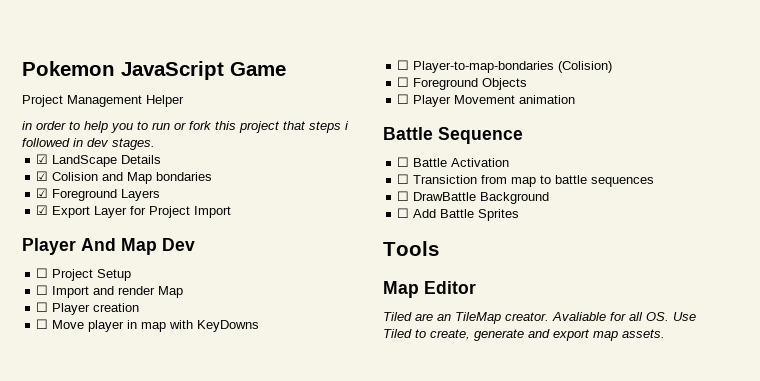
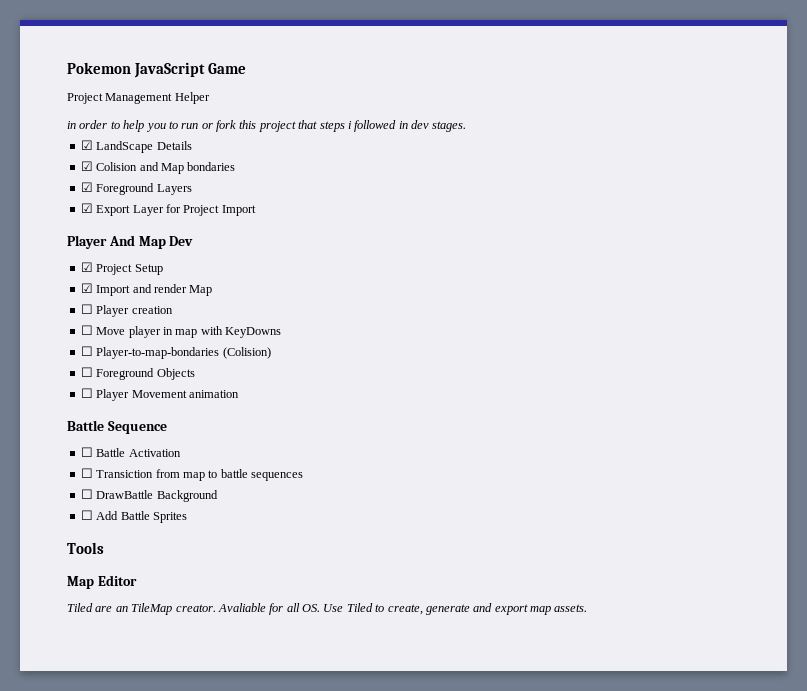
[36,268,49,278] ☐ -> [80,262,93,272] ☑
[36,285,49,295] ☐ -> [80,283,93,293] ☑

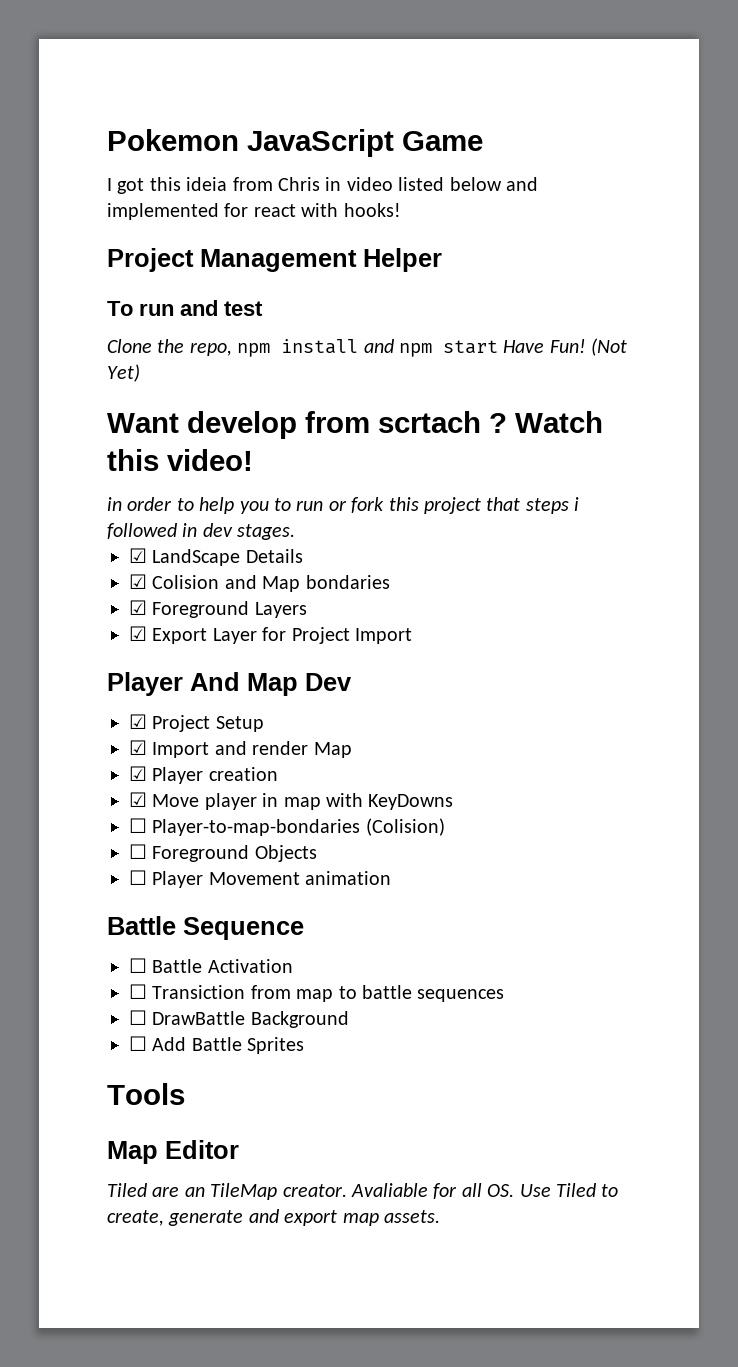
[67,92,210,104] Project Management Helper -> [107,177,538,194] [107,203,401,220] [107,248,442,272] [107,300,263,316] [107,338,628,357] [107,364,140,382] [107,411,603,439] [107,449,253,471] I got this ideia from Chris in video listed below and implemented for react with hooks! // Project Management Helper // To run and test // Clone the repo, npm install and npm start Have Fun! (Not Yet) // Want develop from scrtach ? Watch this video!
[80,304,93,314] ☐ -> [129,766,147,781] ☑
[80,325,93,335] ☐ -> [129,792,147,807] ☑

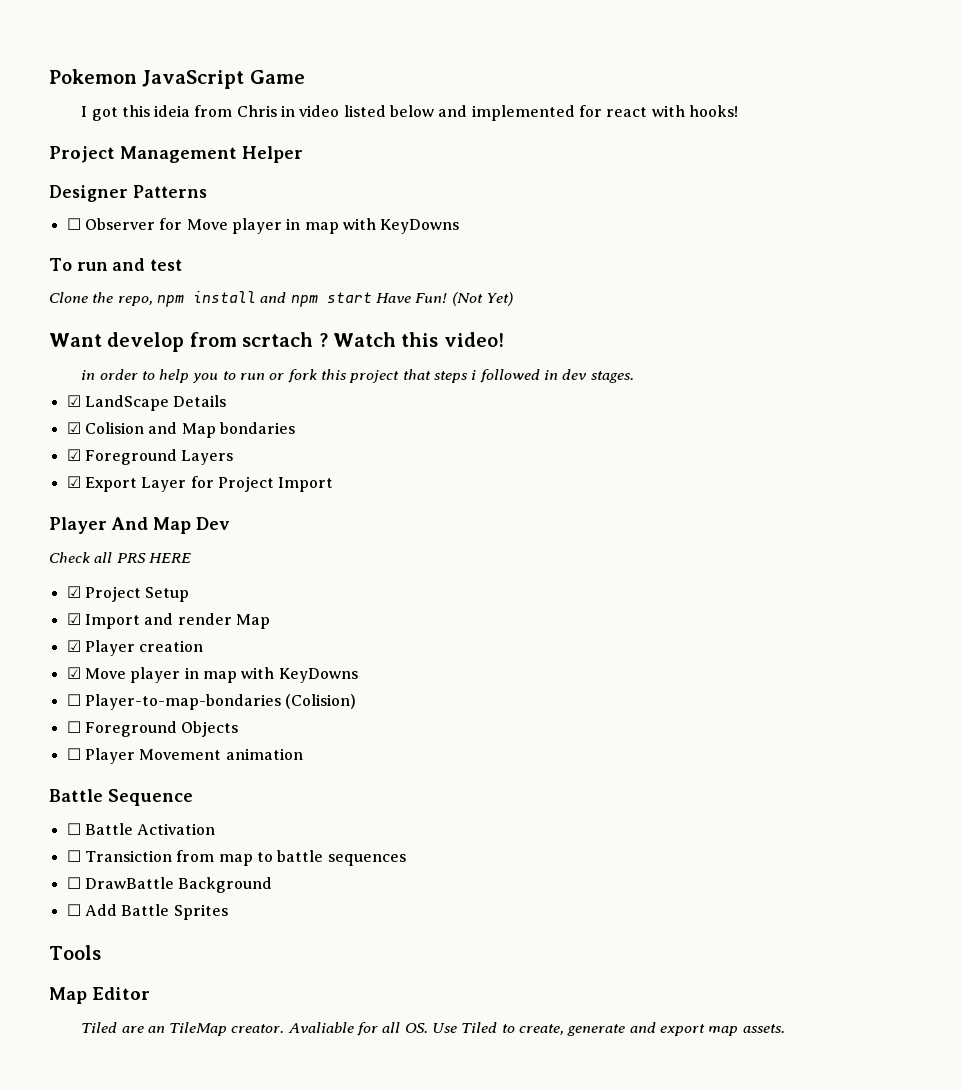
(442, 260) none -> [49,185,207,202] [66,218,460,234] // Designer Patterns // ☐ Observer for Move player in map with KeyDowns
(352, 682) none -> [49,552,191,563] // Check all PRS HERE

